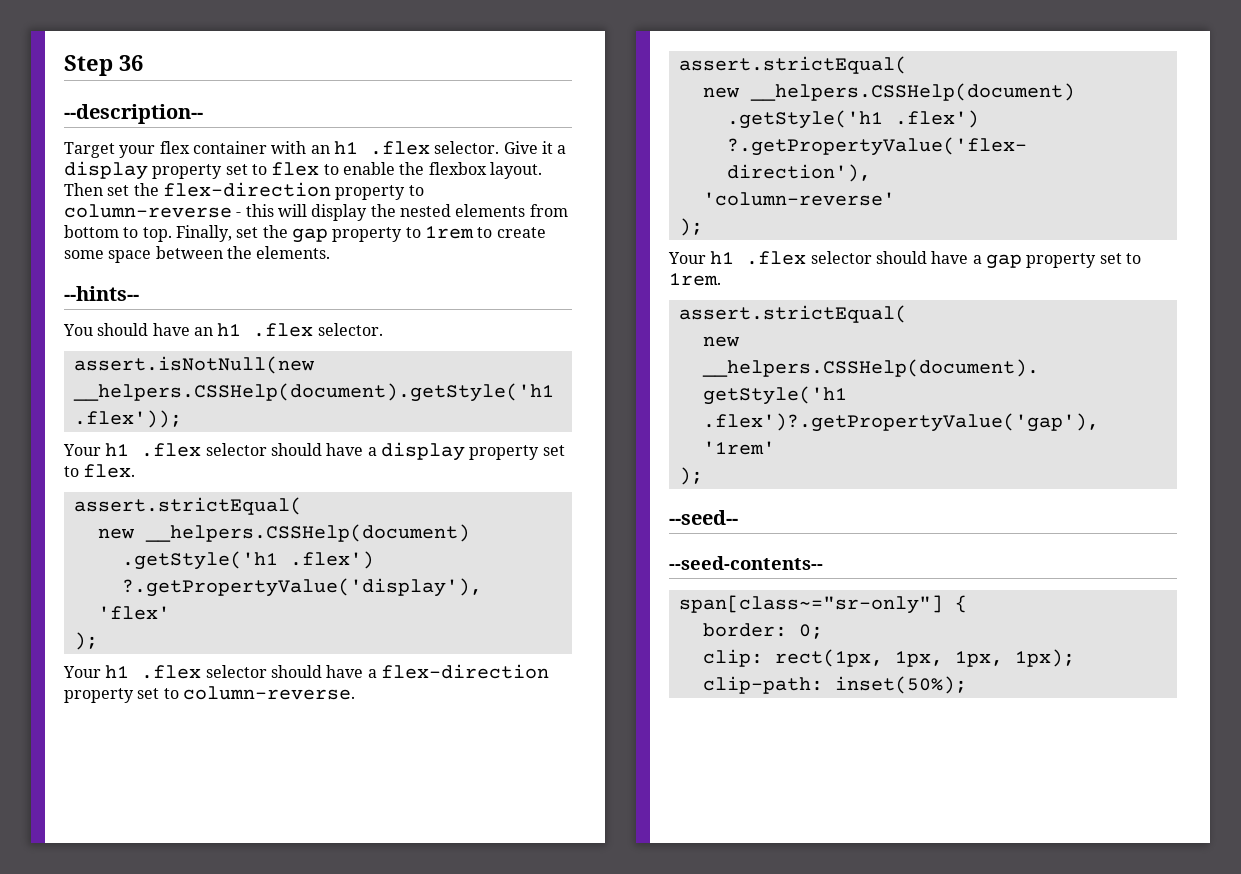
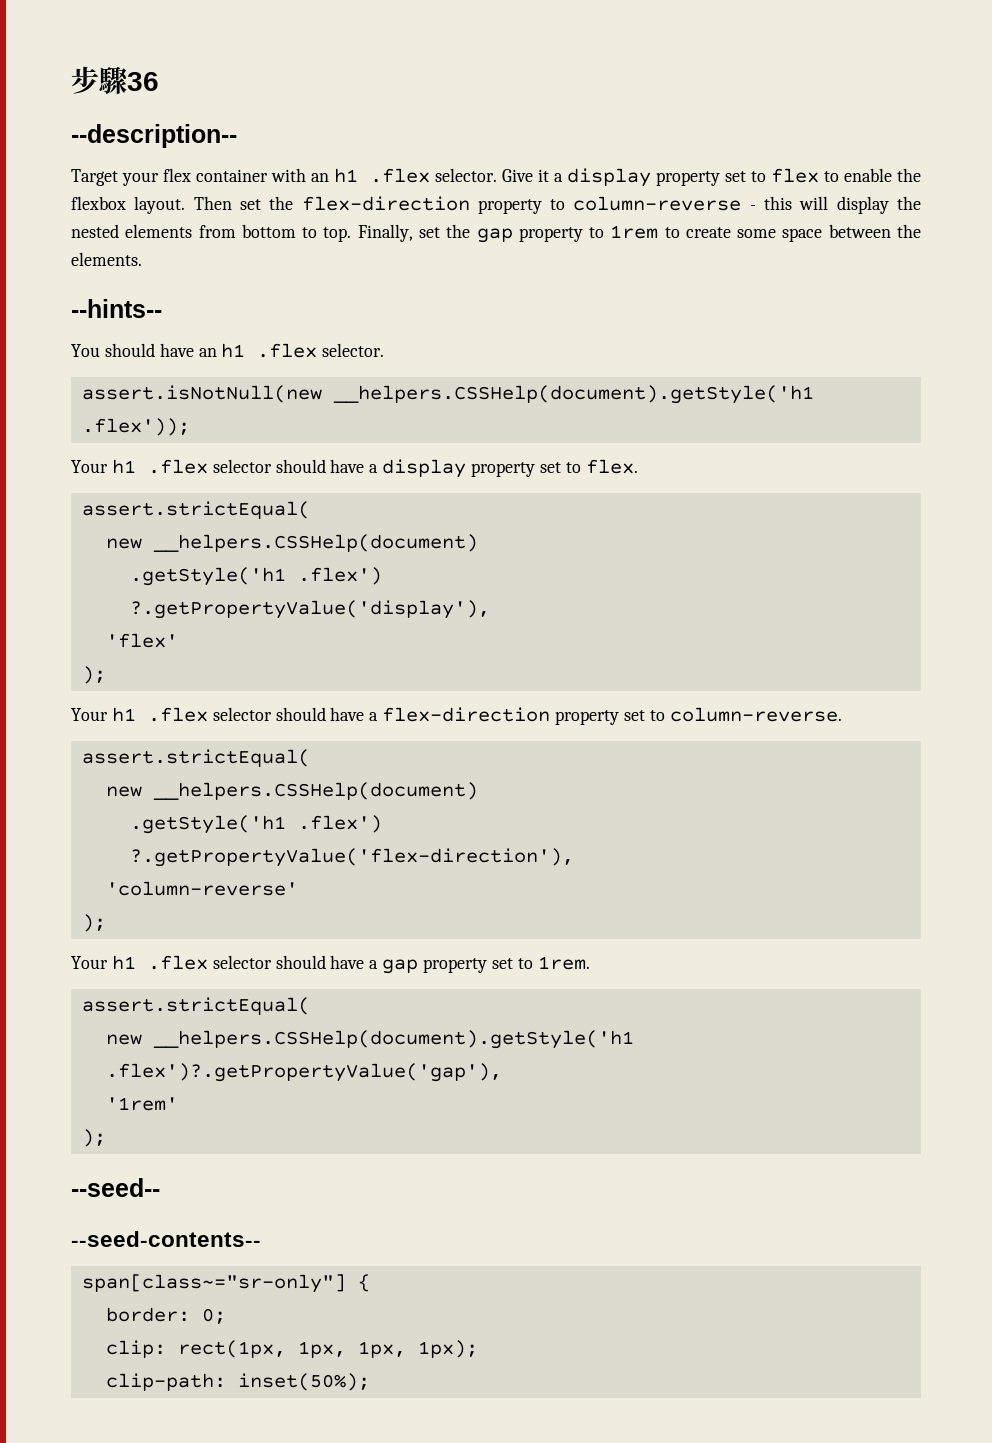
[64,55,113,76] Step -> [71,66,128,94] 步驟

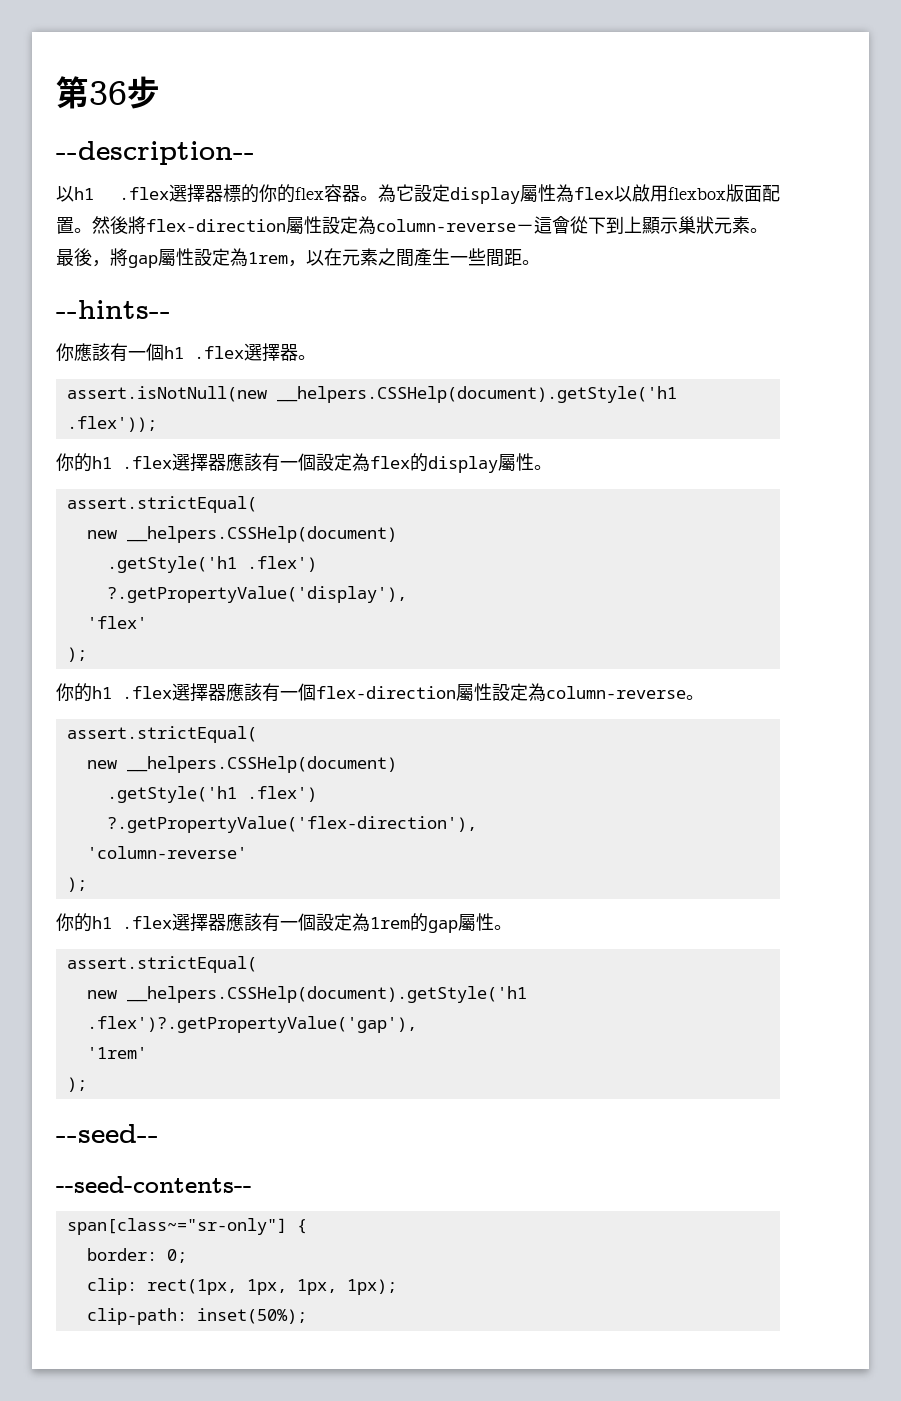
(71, 80) none -> [56,76,127,109] 第36
[97,66,159,94] 驟36 -> (160, 92) none
[71,168,922,187] [71,196,921,214] [71,224,922,243] [71,252,142,266] [71,299,162,318] [71,343,385,358] Target your flex container with an h1 .flex selector. Give it a display property set to flex to enable the flexbox layout. Then set the flex-direction property to column-reverse - this will display the nested elements from bottom to top. Finally, set the gap property to 1rem to create some space between the elements. // --hints-- // You should have an h1 .flex selector. -> [56,184,780,204] [56,216,768,235] [56,248,540,268] [56,300,171,319] [56,343,316,362] 以h1 .flex選擇器標的你的flex容器。為它設定display屬性為flex以啟用flexbox版面配置。然後將flex-direction屬性設定為column-reverse－這會從下到上顯示巢狀元素。最後，將gap屬性設定為1rem，以在元素之間產生一些間距。 // --hints-- // 你應該有一個h1 .flex選擇器。
[71,459,638,478] Your h1 .flex selector should have a display property set to flex. -> [56,453,552,473] 你的h1 .flex選擇器應該有一個設定為flex的display屬性。
[71,707,842,725] Your h1 .flex selector should have a flex-direction property set to column-reverse. -> [56,683,704,702] 你的h1 .flex選擇器應該有一個flex-direction屬性設定為column-reverse。
[71,955,590,974] Your h1 .flex selector should have a gap property set to 1rem. -> [56,913,512,933] 你的h1 .flex選擇器應該有一個設定為1rem的gap屬性。

